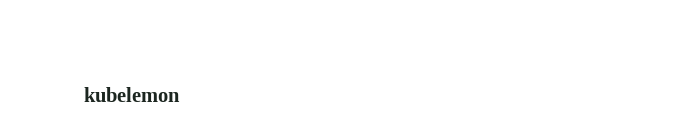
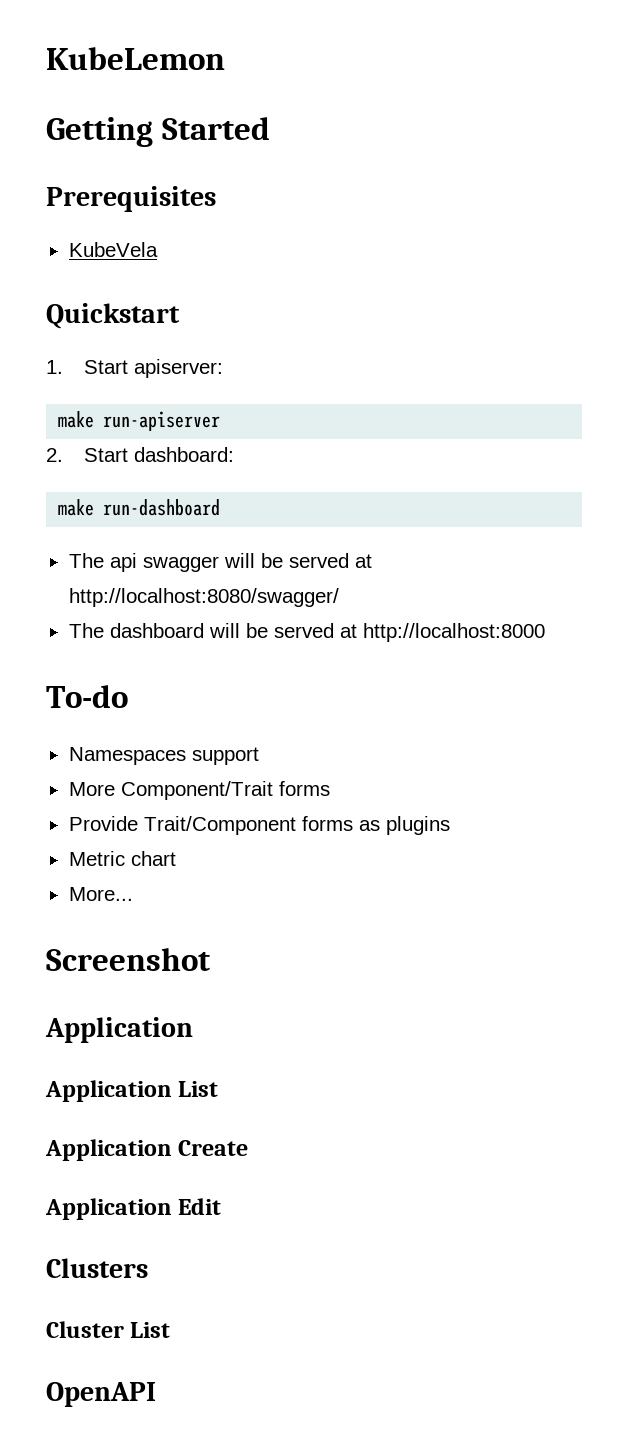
[84,87,180,102] kubelemon -> [46,47,225,70] [46,117,270,147] [46,186,216,212] [68,242,158,257] [46,303,180,329] [46,359,224,378] [58,411,221,431] [46,447,235,462] [58,499,221,516] [68,553,372,572] [68,588,339,607] [68,623,545,642] [46,685,128,708] [68,747,259,765] [68,781,330,800] [68,816,450,835] [68,851,176,866] [68,887,133,901] [46,948,210,971] [45,1017,193,1043] [45,1080,219,1102] [45,1139,249,1161] [45,1198,222,1220] [46,1258,148,1278] [46,1321,171,1338] [46,1382,156,1407] KubeLemon // Getting Started // Prerequisites // KubeVela // Quickstart // 1. Start apiserver: // make run-apiserver // 2. Start dashboard: // make run-dashboard // The api swagger will be served at http://localhost:8080/swagger/ // The dashboard will be served at http://localhost:8000 // To-do // Namespaces support // More Component/Trait forms // Provide Trait/Component forms as plugins // Metric chart // More... // Screenshot // Application // Application List // Application Create // Application Edit // Clusters // Cluster List // OpenAPI

